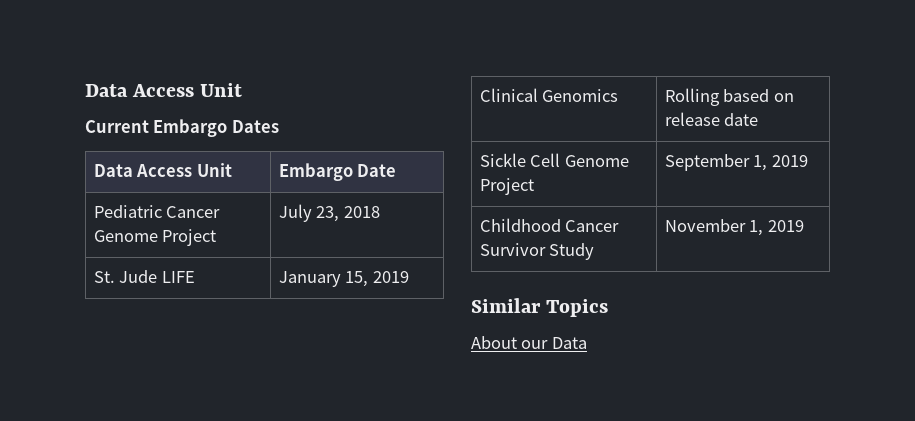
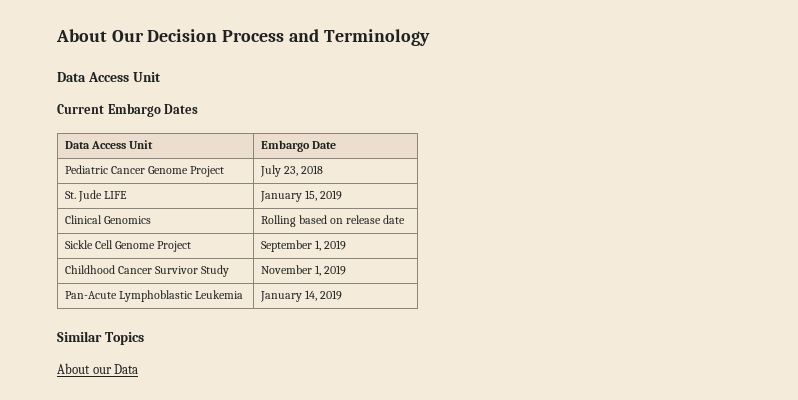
(85, 90) none -> [56,29,430,46] About Our Decision Process and Terminology //
(804, 226) none -> [64,290,244,302] [259,290,343,302] // Pan-Acute Lymphoblastic Leukemia | January 14, 2019

